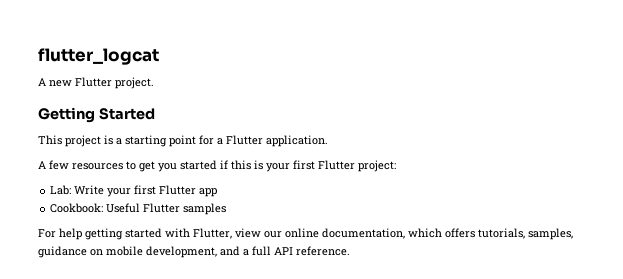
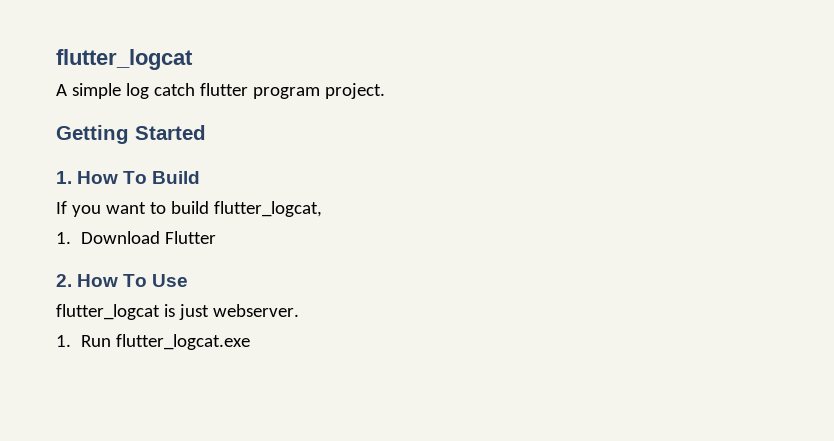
[49,77,154,89] [38,107,155,123] [38,135,328,147] [38,160,396,172] [50,185,218,197] [50,203,227,215] [38,228,573,240] [38,246,350,258] new Flutter project. // Getting Started // This project is a starting point for a Flutter application. // A few resources to get you started if this is your first Flutter project: // Lab: Write your first Flutter app // Cookbook: Useful Flutter samples // For help getting started with Flutter, view our online documentation, which offers tutorials, samples, guidance on mobile development, and a full API reference. -> [71,83,385,99] [56,125,206,144] [56,171,201,184] [56,201,322,217] [56,231,217,244] [56,274,189,287] [56,304,299,320] [56,334,251,350] simple log catch flutter program project. // Getting Started // 1. How To Build // If you want to build flutter_logcat, // 1. Download Flutter // 2. How To Use // flutter_logcat is just webserver. // 1. Run flutter_logcat.exe

